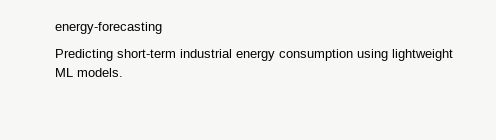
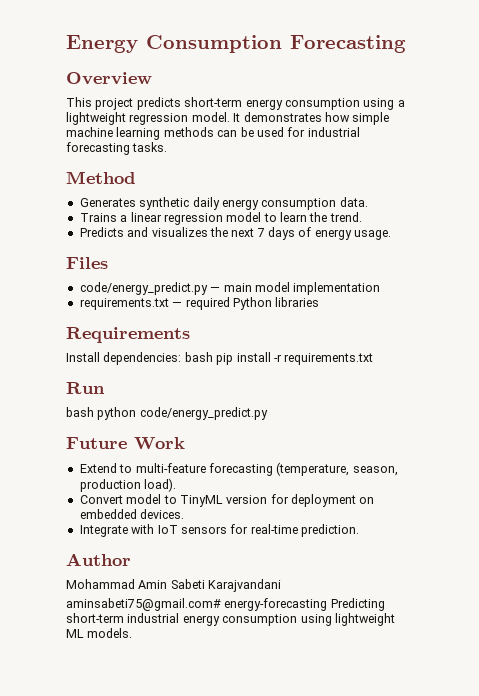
(55, 28) none -> [66,35,406,53] [66,72,152,85] [66,97,405,110] [66,112,390,125] [66,127,360,140] [66,142,168,155] [66,171,135,184] [79,197,368,210] [79,212,362,225] [79,227,392,240] [66,257,108,269] [79,282,381,295] [79,297,320,310] [66,327,190,343] [66,352,374,365] [66,382,105,394] [66,407,268,420] [66,437,185,450] [79,462,398,476] [79,478,177,492] [79,494,375,507] [79,509,185,519] [79,524,359,537] [66,553,131,566] [66,579,282,592] [66,598,221,611] Energy Consumption Forecasting // Overview // This project predicts short-term energy consumption using a lightweight regression model. It demonstrates how simple machine learning methods can be used for industrial forecasting tasks. // Method // Generates synthetic daily energy consumption data. // Trains a linear regression model to learn the trend. // Predicts and visualizes the next 7 days of energy usage. // Files // code/energy_predict.py — main model implementation // requirements.txt — required Python libraries // Requirements // Install dependencies: bash pip install -r requirements.txt // Run // bash python code/energy_predict.py // Future Work // Extend to multi-feature forecasting (temperature, season, production load). // Convert model to TinyML version for deployment on embedded devices. // Integrate with IoT sensors for real-time prediction. // Author // Mohammad Amin Sabeti Karajvandani // aminsabeti75@gmail.com#
(162, 28) // -> (328, 604) none

